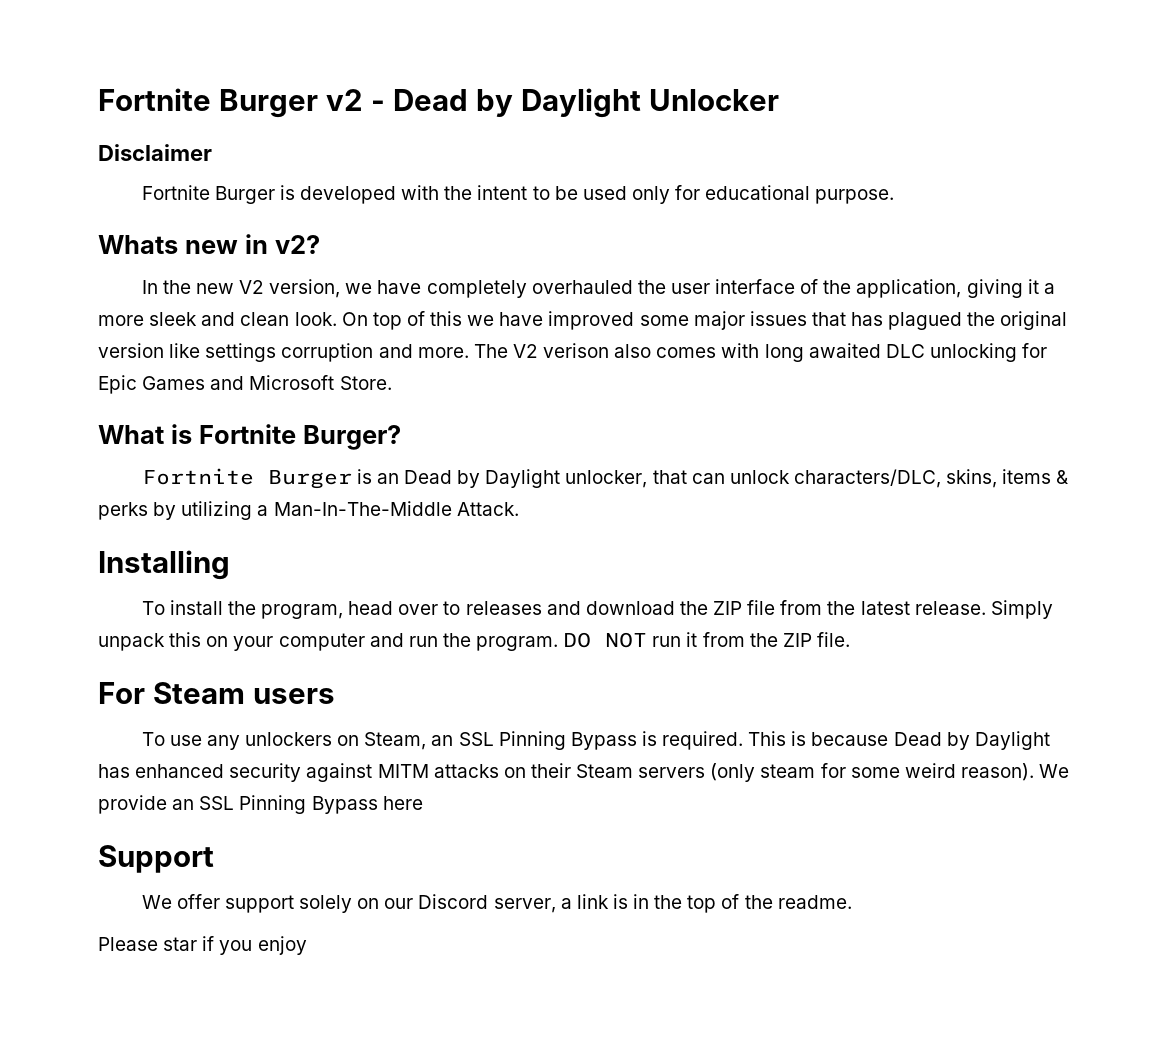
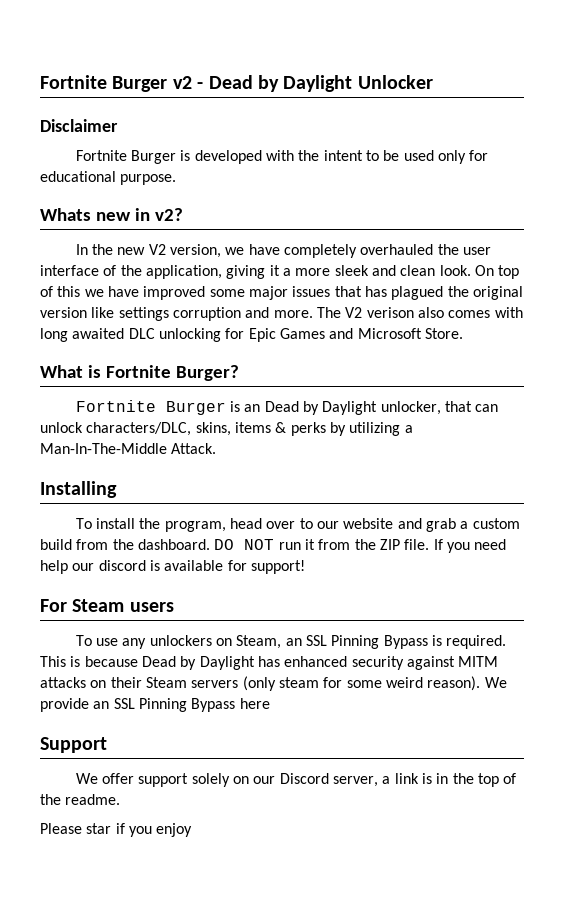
[465,600,1053,619] [98,632,559,651] releases and download the ZIP file from the latest release. Simply unpack this on your computer and run the program. -> [316,518,520,532] [40,539,210,550] our website and grab a custom build from the dashboard.
(850, 639) none -> [433,539,507,553] [40,560,305,574] If you need help our discord is available for support!

